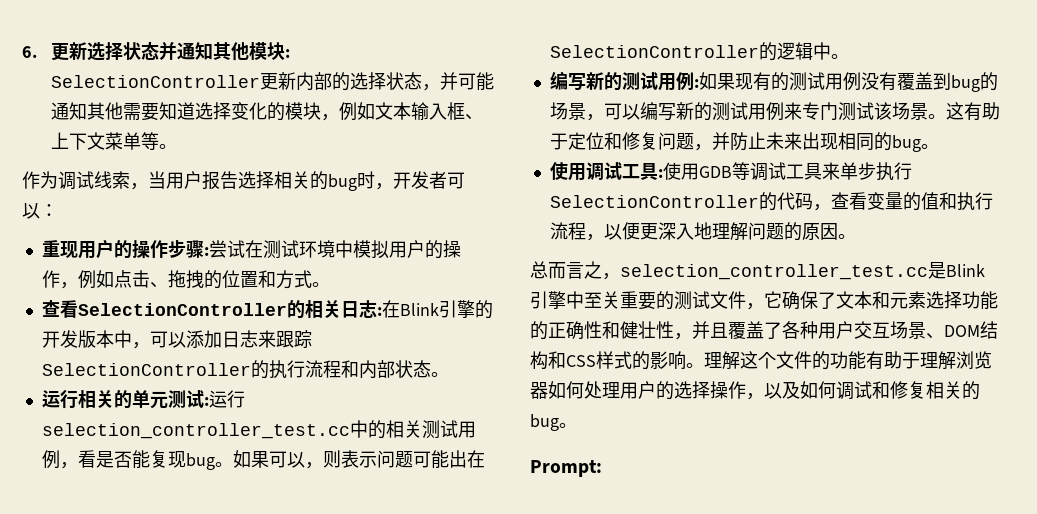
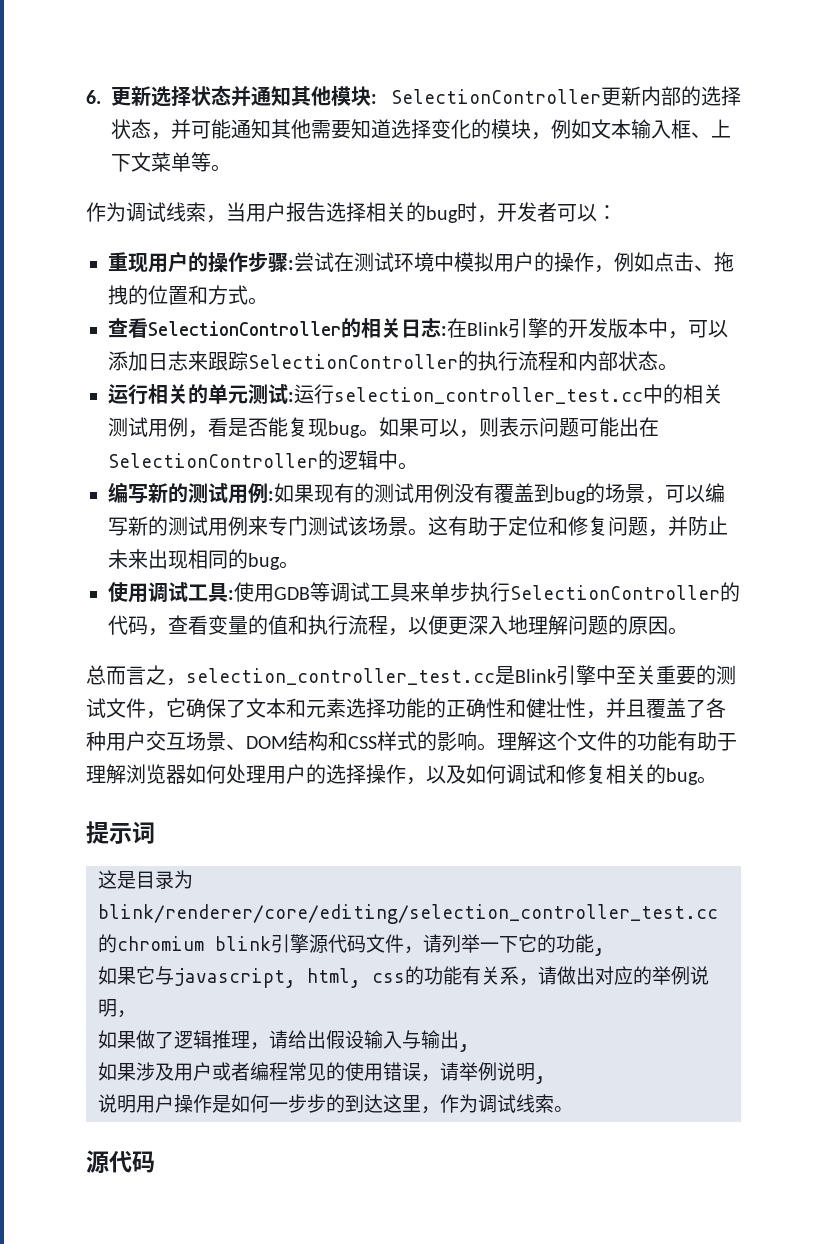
[530,460,602,477] Prompt: -> [86,821,155,844] [98,870,193,889] [98,904,718,924] [98,934,605,956] [98,966,709,988] [98,999,136,1018] [98,1030,470,1052] [98,1062,546,1084] [98,1094,573,1114] [86,1150,155,1174] 提示词 // 这是目录为blink/renderer/core/editing/selection_controller_test.cc的chromium blink引擎源代码文件，请列举一下它的功能, // 如果它与javascript, html, css的功能有关系，请做出对应的举例说明， // 如果做了逻辑推理，请给出假设输入与输出, // 如果涉及用户或者编程常见的使用错误，请举例说明, // 说明用户操作是如何一步步的到达这里，作为调试线索。 // 源代码

